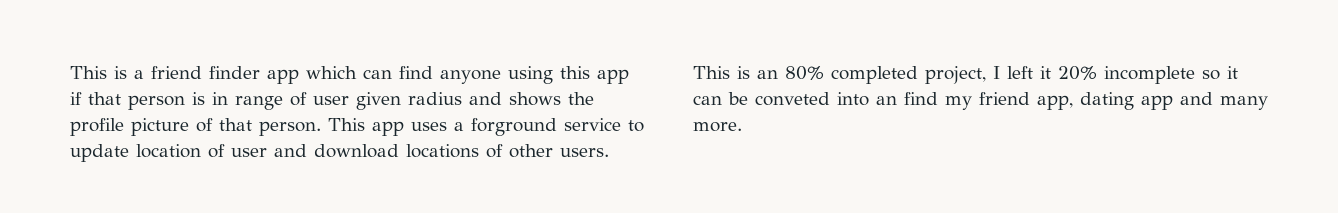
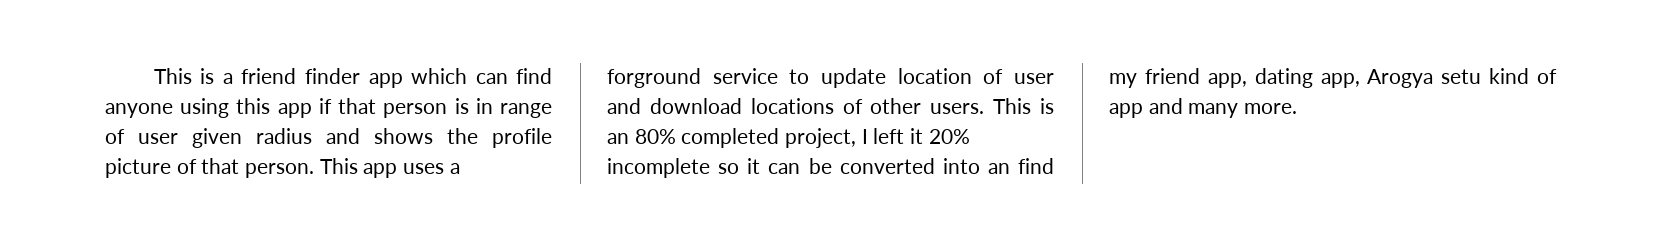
[755,92,830,106] conveted -> [839,158,935,174] converted
(1134, 101) none -> [1320,68,1557,88] app, Arogya setu kind of

